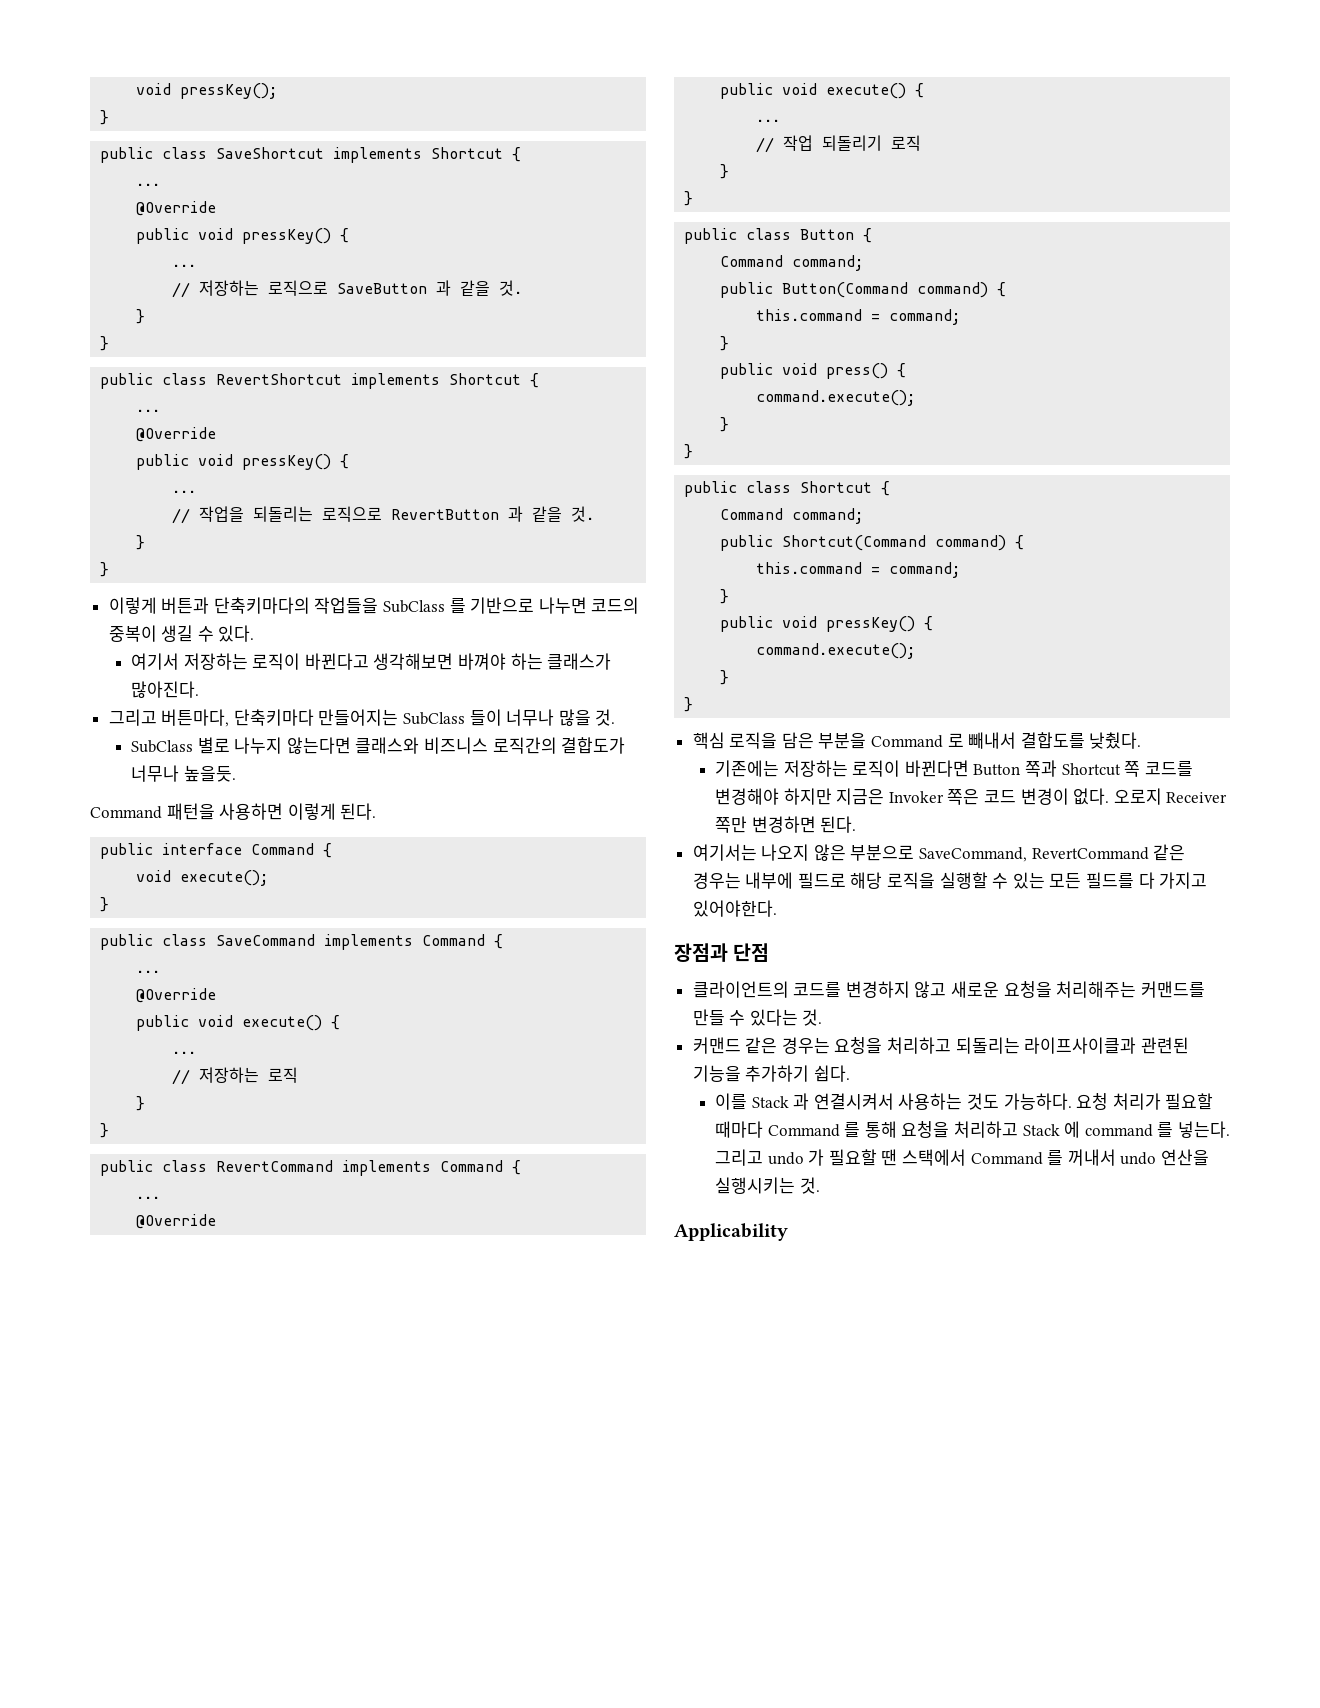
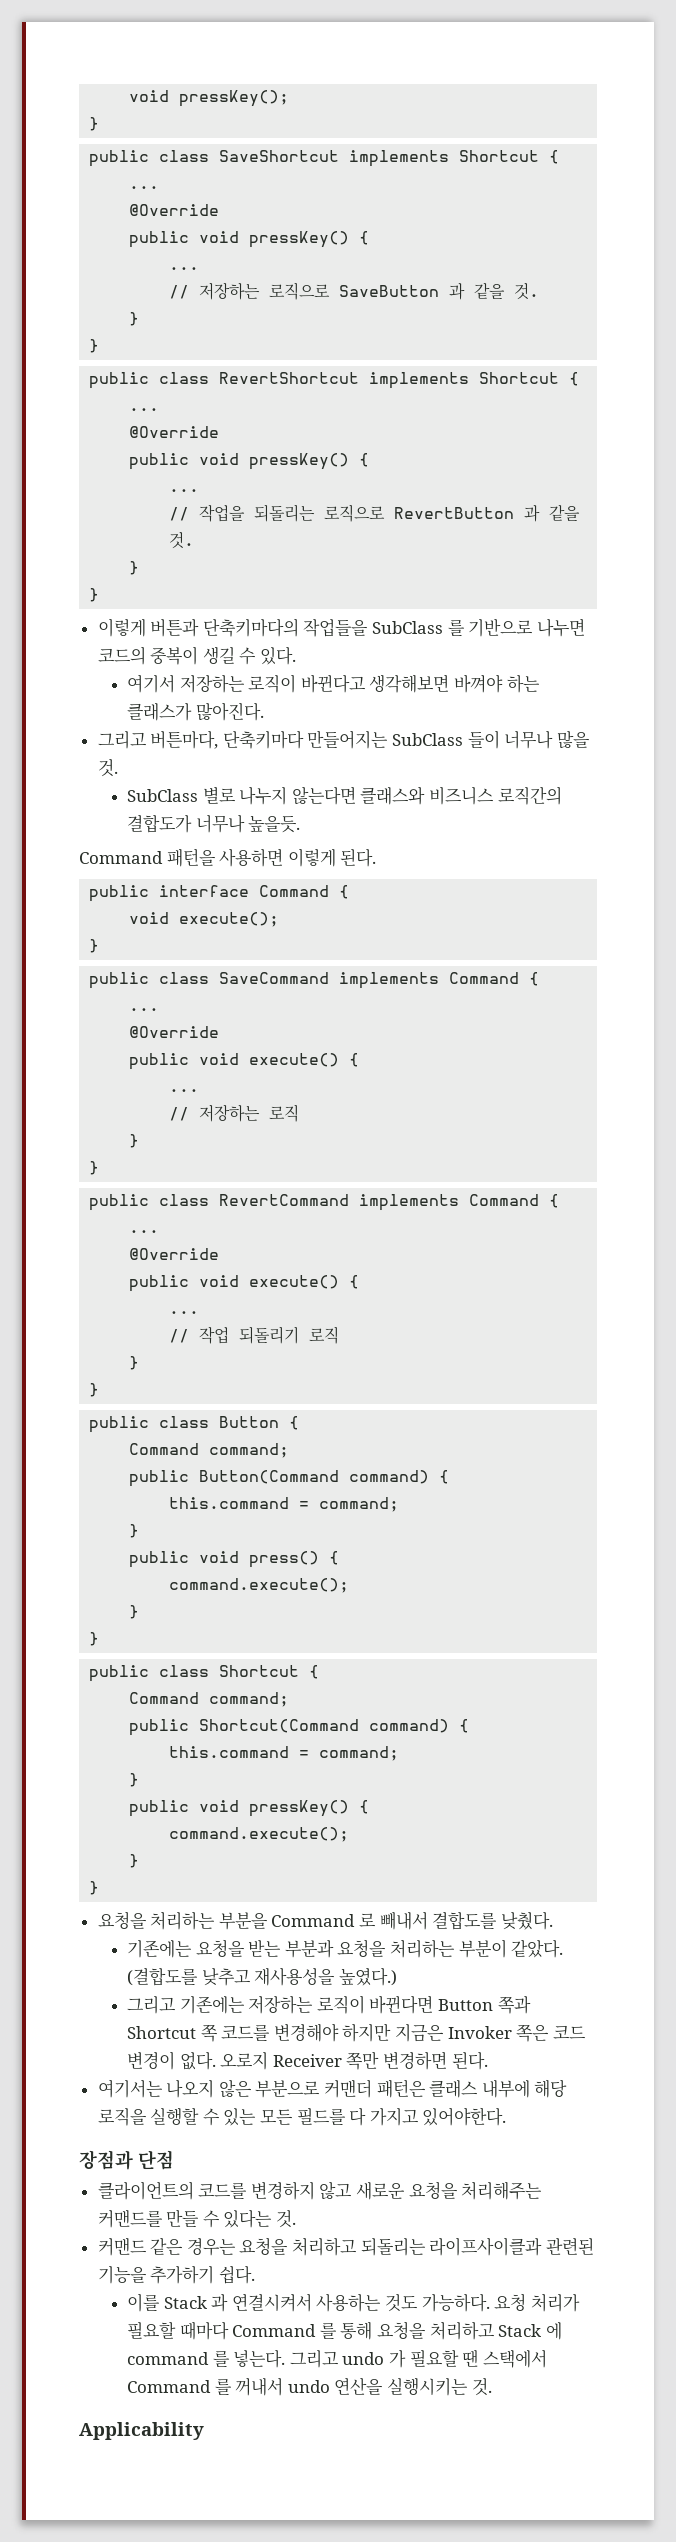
[692,732,814,749] 핵심 로직을 담은 -> [97,1911,216,1930] 요청을 처리하는
(779, 768) none -> [195,1939,564,1958] [127,1967,397,1986] [127,1996,245,2014] 요청을 받는 부분과 요청을 처리하는 부분이 같았다. (결합도를 낮추고 재사용성을 높였다.) // 그리고 기존에는
[919,844,1186,862] [692,872,846,889] SaveCommand, RevertCommand 같은 경우는 내부에 필드로 -> [324,2079,530,2098] 커맨더 패턴은 클래스 내부에

